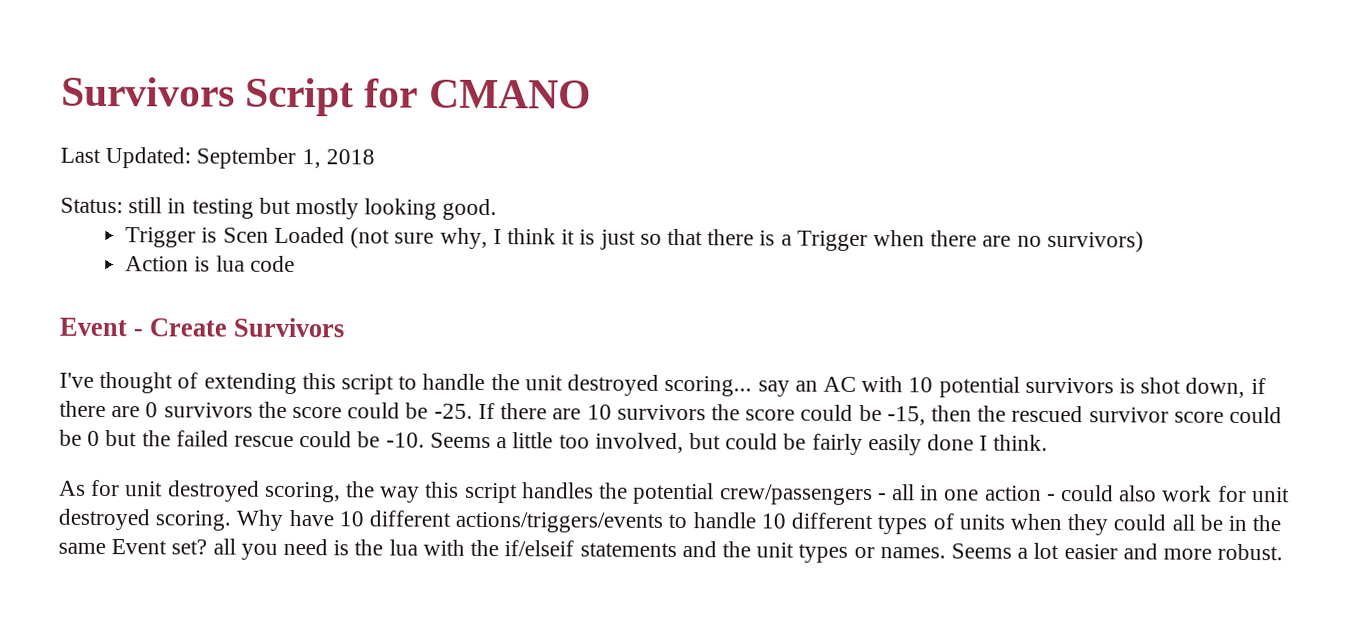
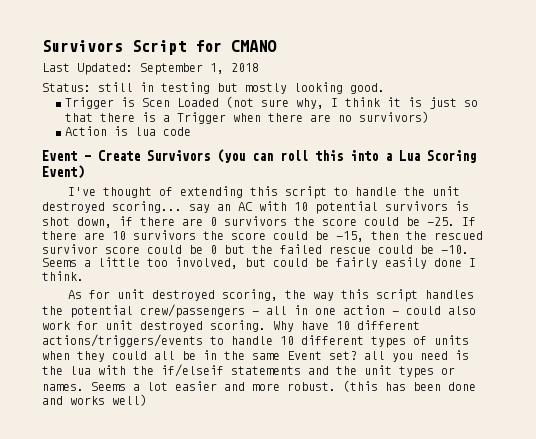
(345, 327) none -> [217,149,476,163] [42,165,84,179] (you can roll this into a Lua Scoring Event)
(1284, 552) none -> [343,380,476,392] [42,394,147,406] (this has been done and works well)

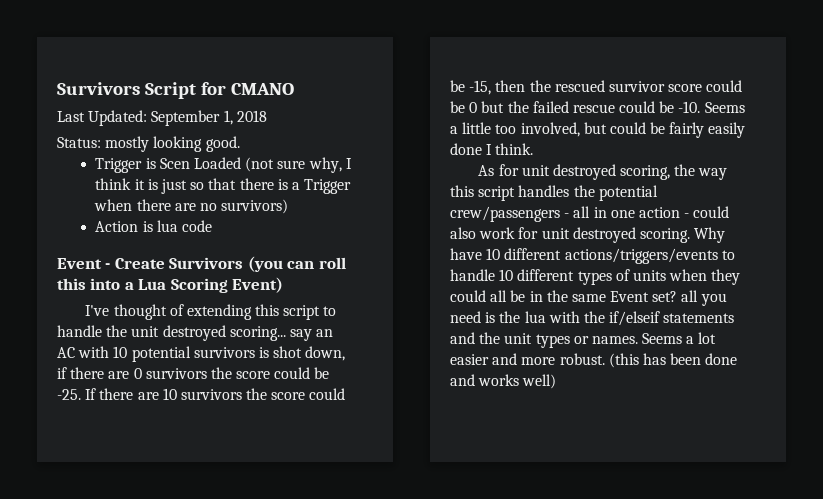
[98,82,238,94] still in testing but -> (101, 142) none

